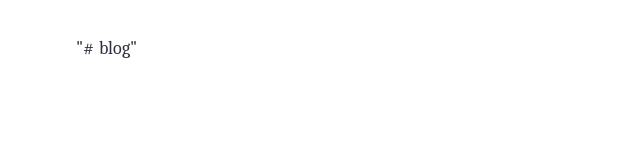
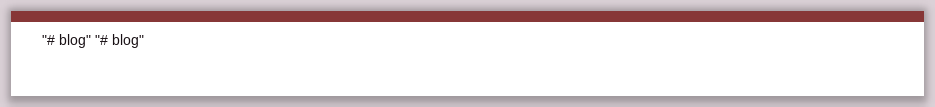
[76,40,137,58] "# blog" -> [42,34,144,48] "# blog" "# blog"

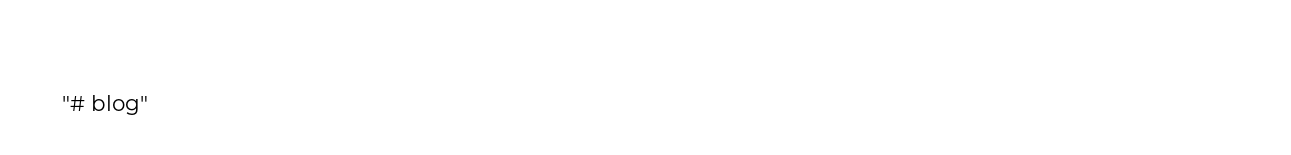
[42,34,144,48] "# blog" "# blog" -> [62,95,148,115] "# blog"

